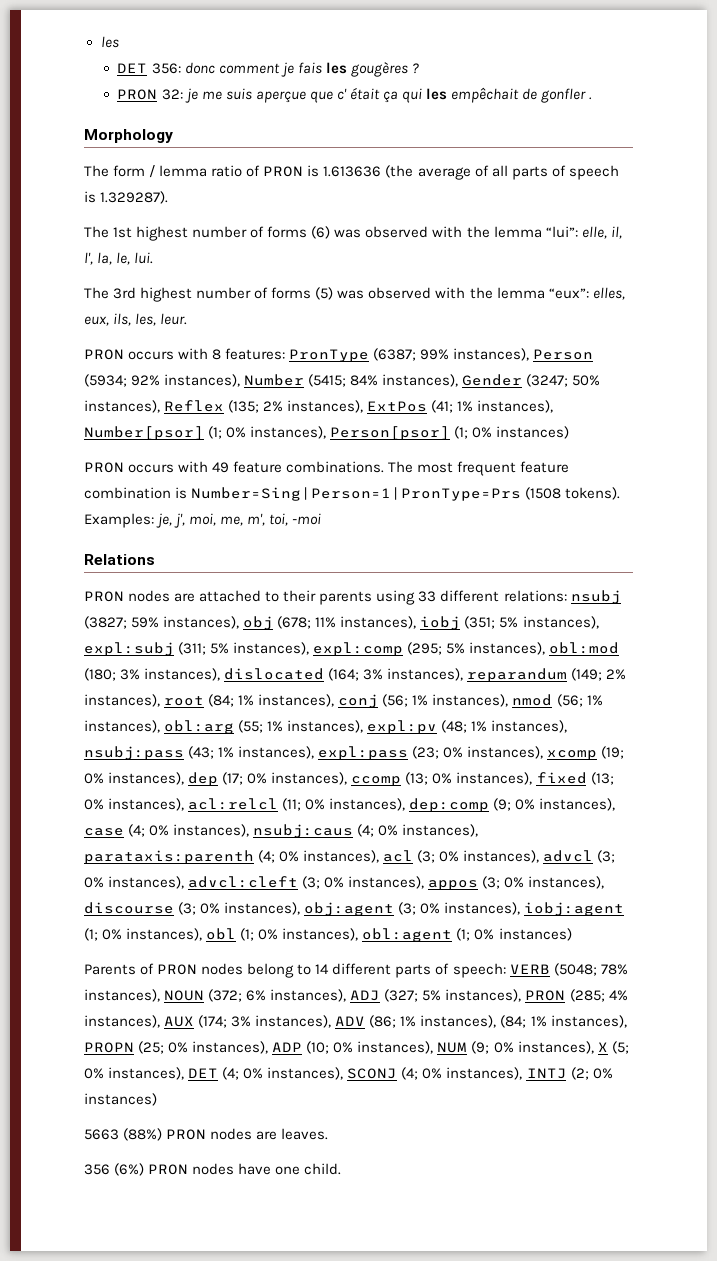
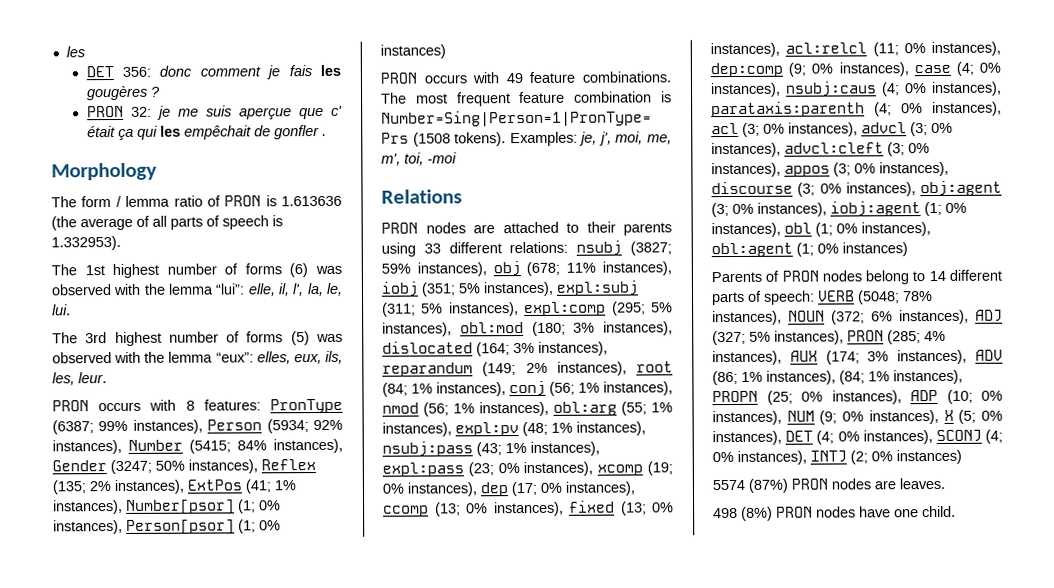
[100,191,169,204] 1.329287). -> [51,235,121,251] 1.332953).
[84,1128,163,1141] 5663 (88%) -> [712,478,788,493] 5574 (87%)
[84,1163,145,1176] 356 (6%) -> [713,506,773,521] 498 (8%)

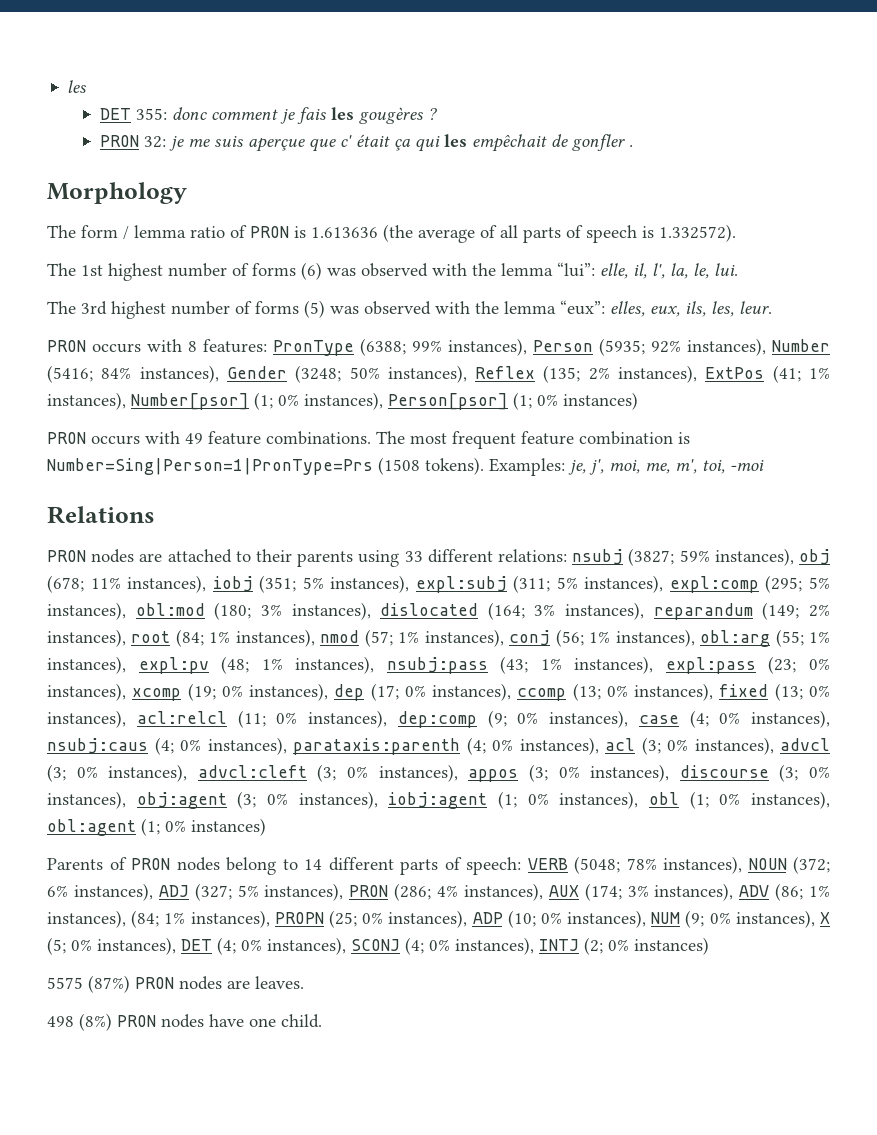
[121,66,151,77] 356: -> [135,108,167,120] 355:
[51,235,121,251] 1.332953). -> [659,224,736,242] 1.332572).
[52,420,94,435] (6387; -> [360,338,406,356] (6388;
[266,419,309,434] (5934; -> [599,338,645,356] (5935;
[189,439,231,454] (5415; -> [47,365,93,383] (5416;
[110,459,152,475] (3247; -> [295,365,342,383] (3248;
[509,380,673,397] [382,402,419,414] conj (56; 1% instances), nmod -> [320,629,551,647] nmod (57; 1% instances), conj
[887,330,921,345] (285; -> [394,883,432,901] (286;
[712,479,745,491] 5574 -> [47,977,83,989] 5575

